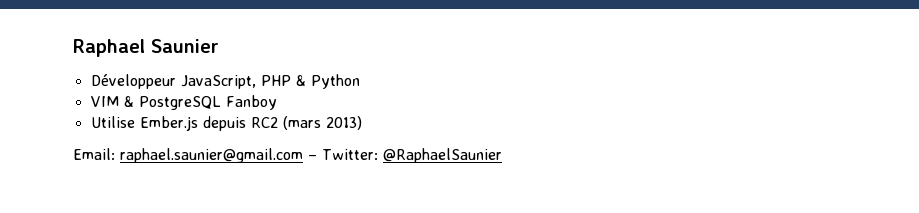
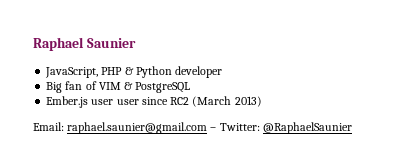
[90,74,176,89] Développeur -> (136, 43) none
(360, 81) // -> [175,66,223,78] [46,81,97,93] developer // Big fan of
[225,95,277,110] [90,116,321,131] Fanboy // Utilise Ember.js depuis RC2 (mars -> [46,96,232,108] // Ember.js user user since RC2 (March

